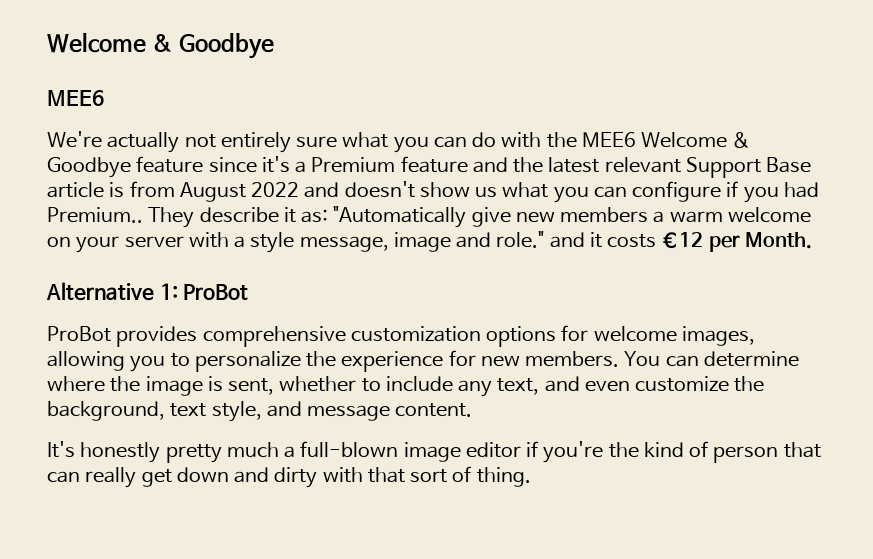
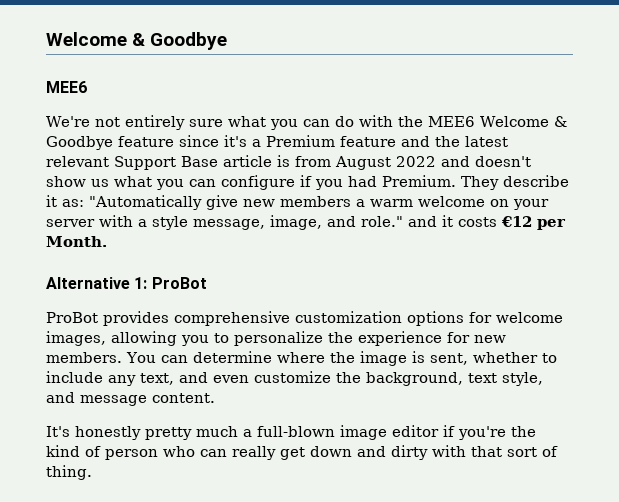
[107,132,180,153] actually -> (90, 121) none
[47,207,143,223] Premium.. -> [382,175,456,187] Premium.
[393,232,451,252] image -> [270,215,322,230] image,
[783,442,821,458] that -> [163,446,195,457] who

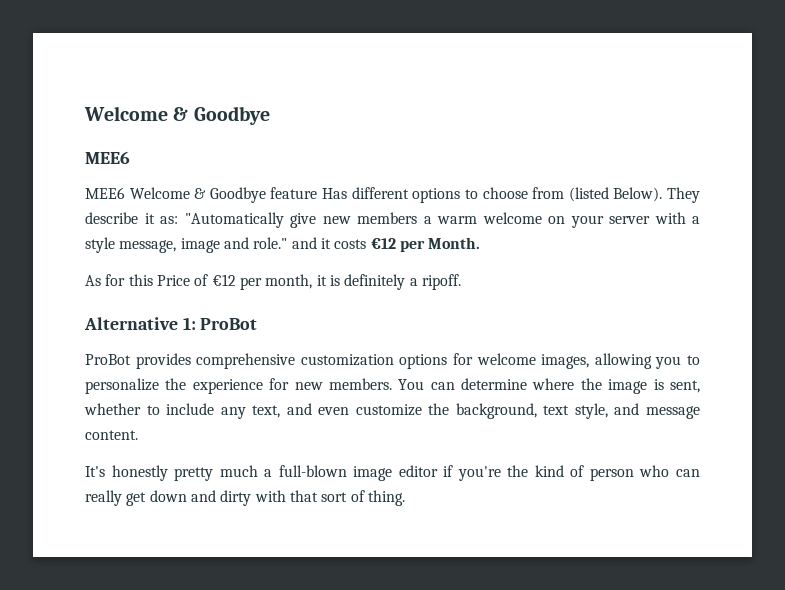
[46,115,423,130] We're not entirely sure what you can do with the -> (130, 157) none
[179,135,508,147] [46,155,531,170] [46,175,456,190] since it's a Premium feature and the latest relevant Support Base article is from August 2022 and doesn't show us what you can configure if you had Premium. -> [322,187,663,203] Has different options to choose from (listed Below).
[270,215,322,230] image, -> [180,238,220,253] image
(107, 241) none -> [85,274,461,290] // As for this Price of €12 per month, it is definitely a ripoff.

